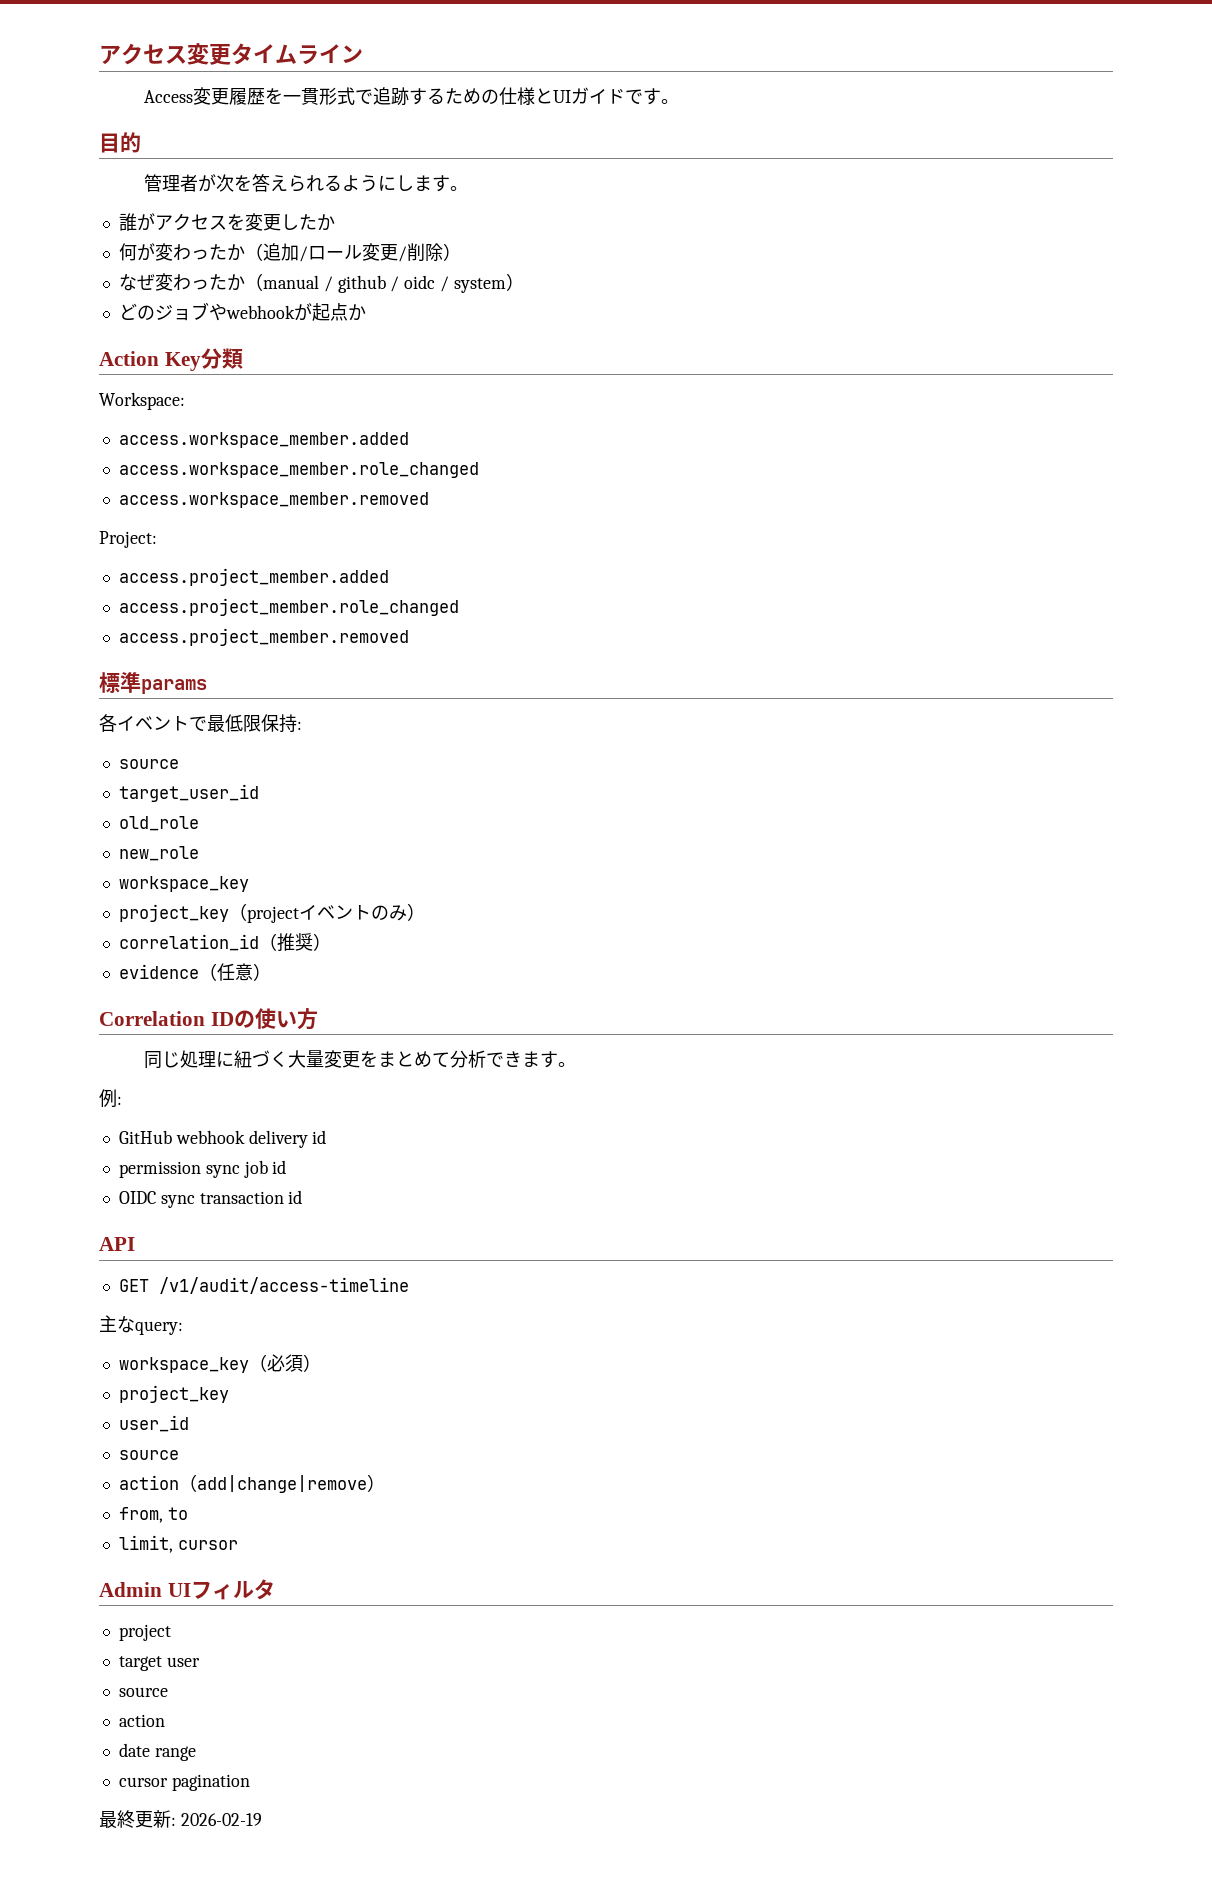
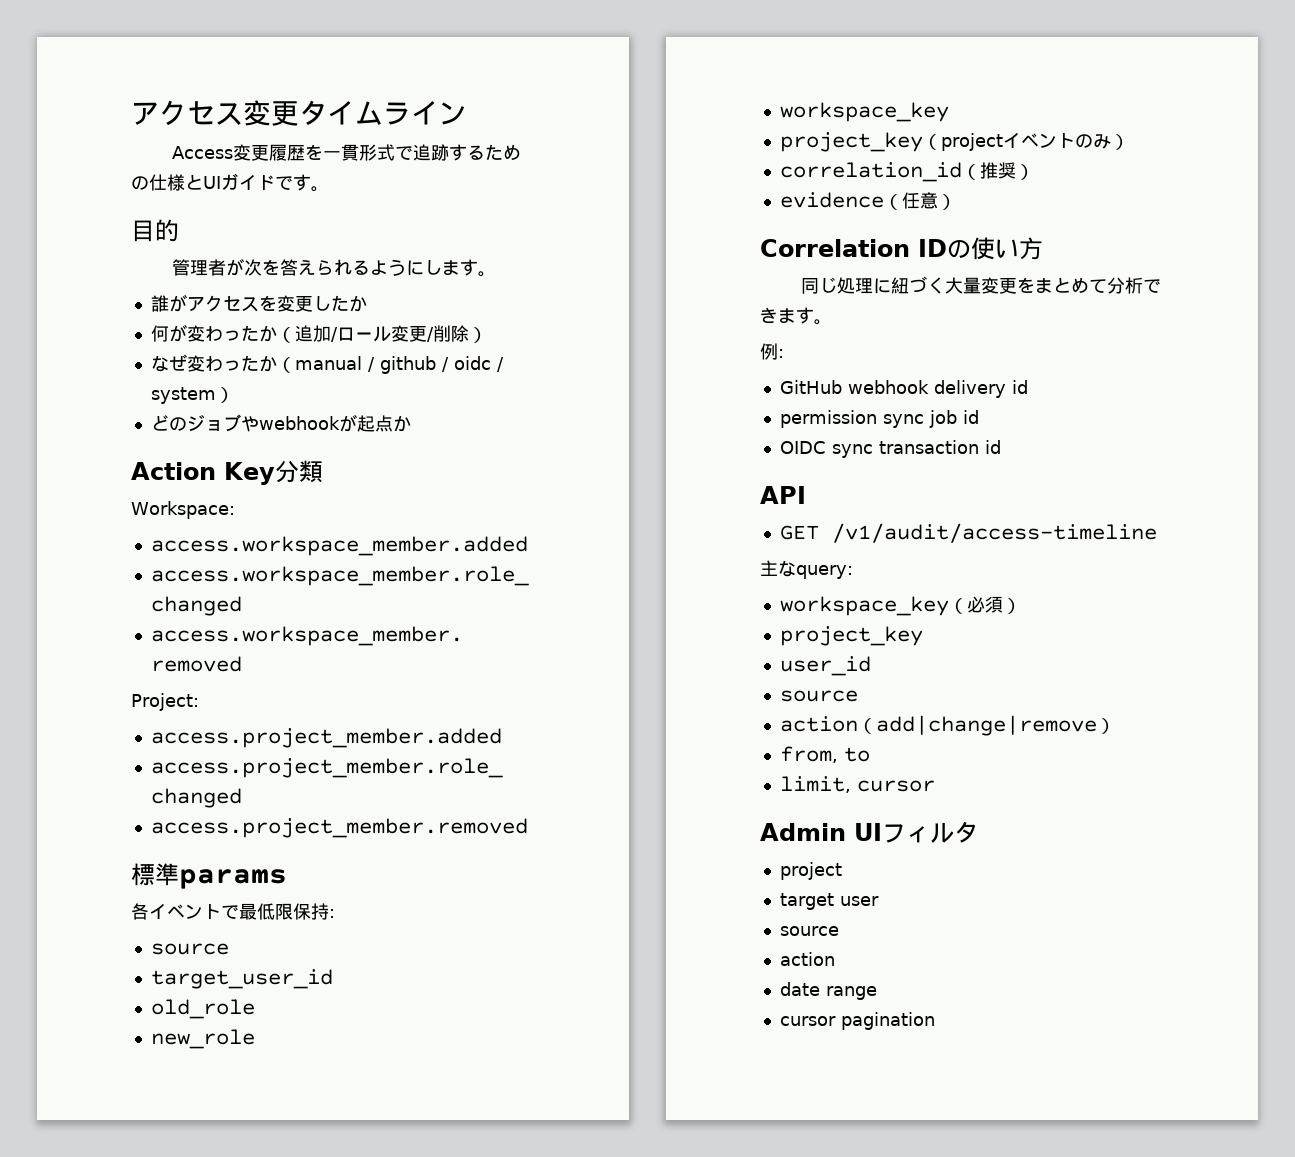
[99,1810,262,1828] // 最終更新: 2026-02-19 -> (935, 1021) none

